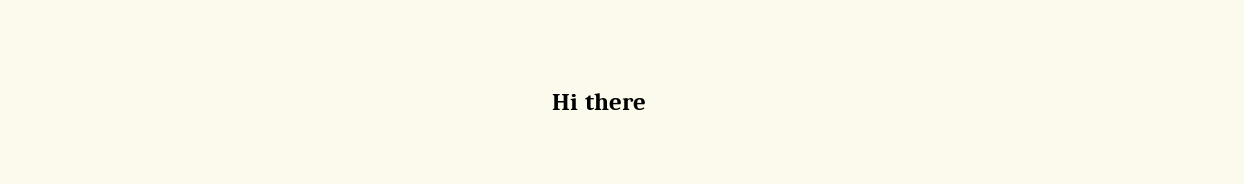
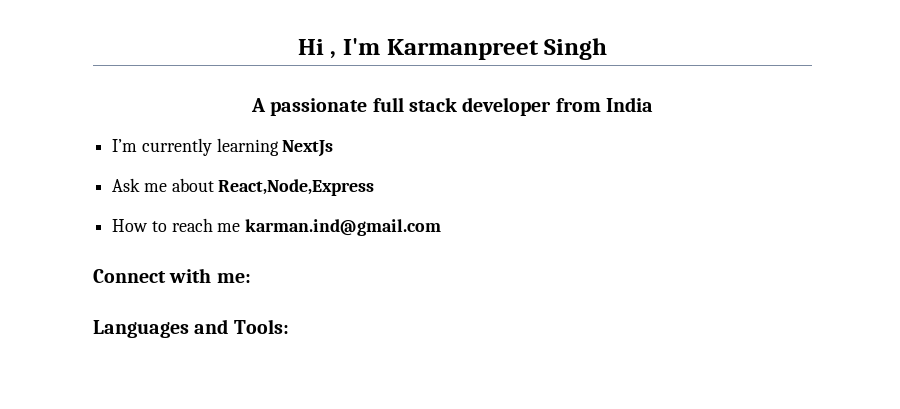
[584,93,646,110] there -> [330,38,608,60] [251,97,653,116] [112,138,334,157] [112,178,375,196] [112,218,442,236] [93,268,251,283] [93,319,289,338] , I'm Karmanpreet Singh // A passionate full stack developer from India // I’m currently learning NextJs // Ask me about React,Node,Express // How to reach me karman.ind@gmail.com // Connect with me: // Languages and Tools:

